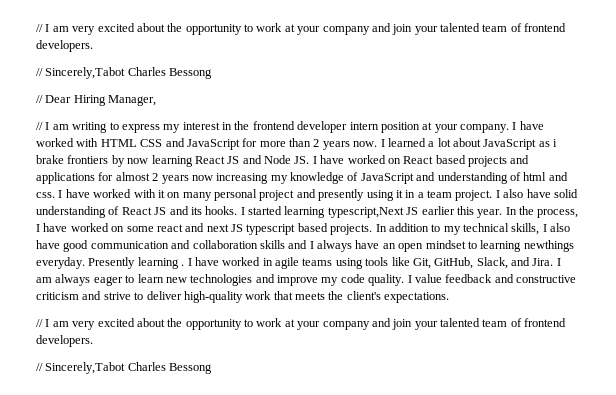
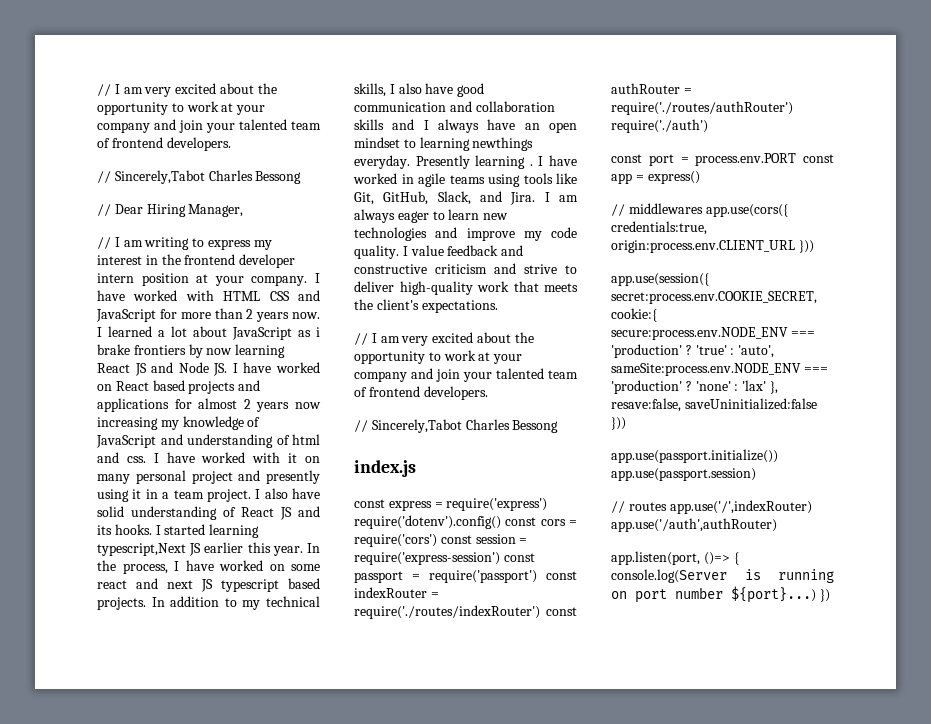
(213, 368) none -> [354,460,416,477] [354,498,548,511] [354,515,577,529] [354,534,528,547] [354,552,535,565] [354,570,577,583] [354,587,439,598] [354,605,577,619] [611,83,692,94] [611,101,793,115] [611,119,708,133] [611,153,834,166] [611,171,700,184] [611,203,788,217] [611,221,707,235] [611,240,814,253] [611,273,709,286] [611,291,817,304] [611,308,657,322] [611,327,815,340] [611,344,775,358] [611,363,828,376] [611,380,778,394] [611,398,817,412] [611,417,626,430] [611,449,778,463] [611,468,756,481] [611,500,812,514] [611,518,777,532] [611,551,739,565] [611,569,834,583] [611,586,830,603] // index.js // const express = require('express') require('dotenv').config() const cors = require('cors') const session = require('express-session') const passport = require('passport') const indexRouter = require('./routes/indexRouter') const authRouter = require('./routes/authRouter') require('./auth') // const port = process.env.PORT const app = express() // // middlewares app.use(cors({ credentials:true, origin:process.env.CLIENT_URL })) // app.use(session({ secret:process.env.COOKIE_SECRET, cookie:{ secure:process.env.NODE_ENV === 'production' ? 'true' : 'auto', sameSite:process.env.NODE_ENV === 'production' ? 'none' : 'lax' }, resave:false, saveUninitialized:false })) // app.use(passport.initialize()) app.use(passport.session) // // routes app.use('/',indexRouter) app.use('/auth',authRouter) // app.listen(port, ()=> { console.log(Server is running on port number ${port}...) })

